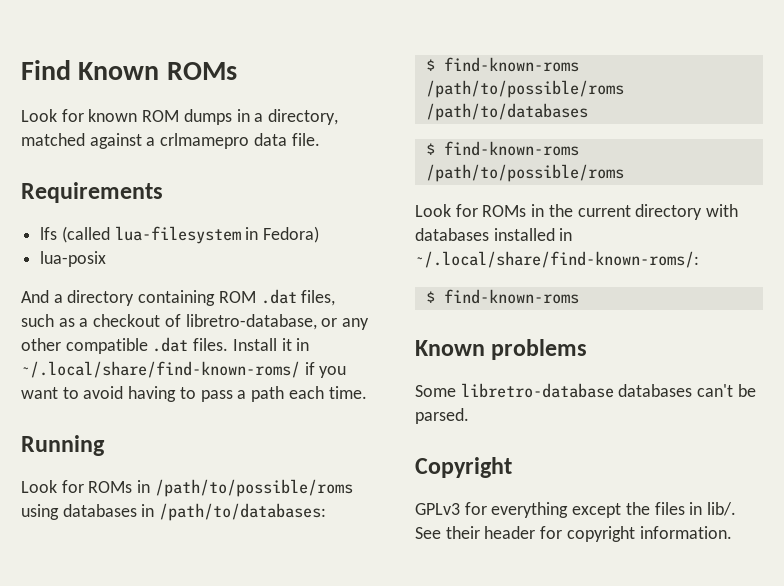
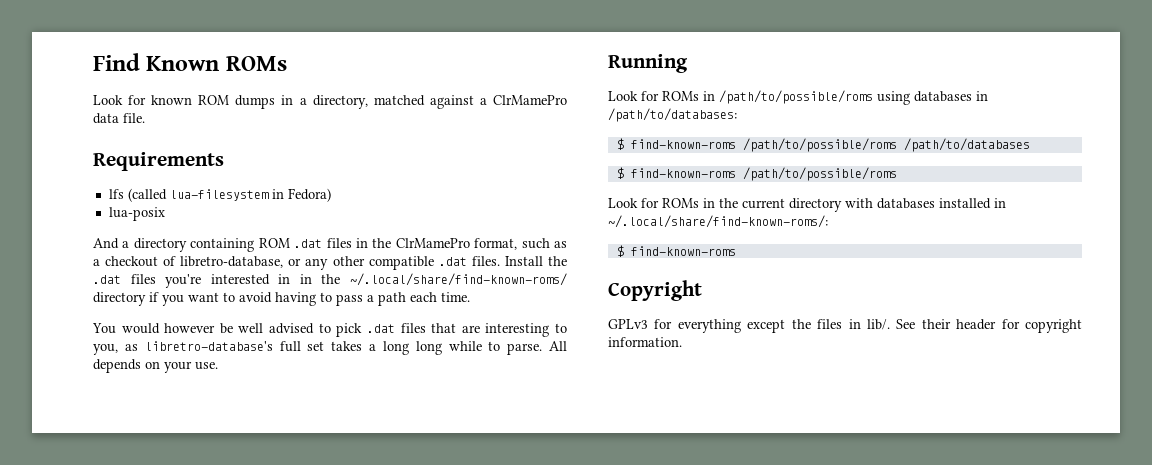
[160,133,250,149] crlmamepro -> [492,95,567,105] ClrMamePro
[301,290,336,306] files, -> [326,238,518,250] files in the ClrMamePro format,
[281,338,310,351] [21,361,300,378] it in ~/.local/share/find-known-roms/ -> [547,256,567,266] [93,273,567,288] [93,292,146,306] the .dat files you're interested in in the ~/.local/share/find-known-roms/ directory
(367, 392) none -> [92,323,568,337] [93,341,567,355] [93,359,218,373] // You would however be well advised to pick .dat files that are interesting to you, as libretro-database's full set takes a long long while to parse. All depends on your use.
[415,339,588,360] [415,383,756,398] [415,408,469,424] // Known problems // Some libretro-database databases can't be parsed. -> (736, 251) none

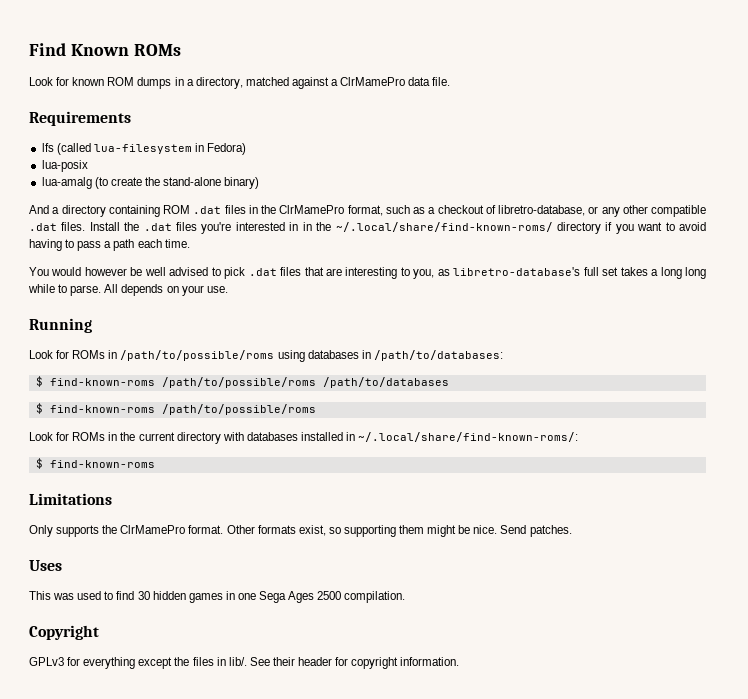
(165, 214) none -> [41,177,260,189] // lua-amalg (to create the stand-alone binary)
(736, 251) none -> [29,493,112,505] [29,525,572,537] [29,560,62,571] [29,591,406,603] // Limitations // Only supports the ClrMamePro format. Other formats exist, so supporting them might be nice. Send patches. // Uses // This was used to find 30 hidden games in one Sega Ages 2500 compilation.

